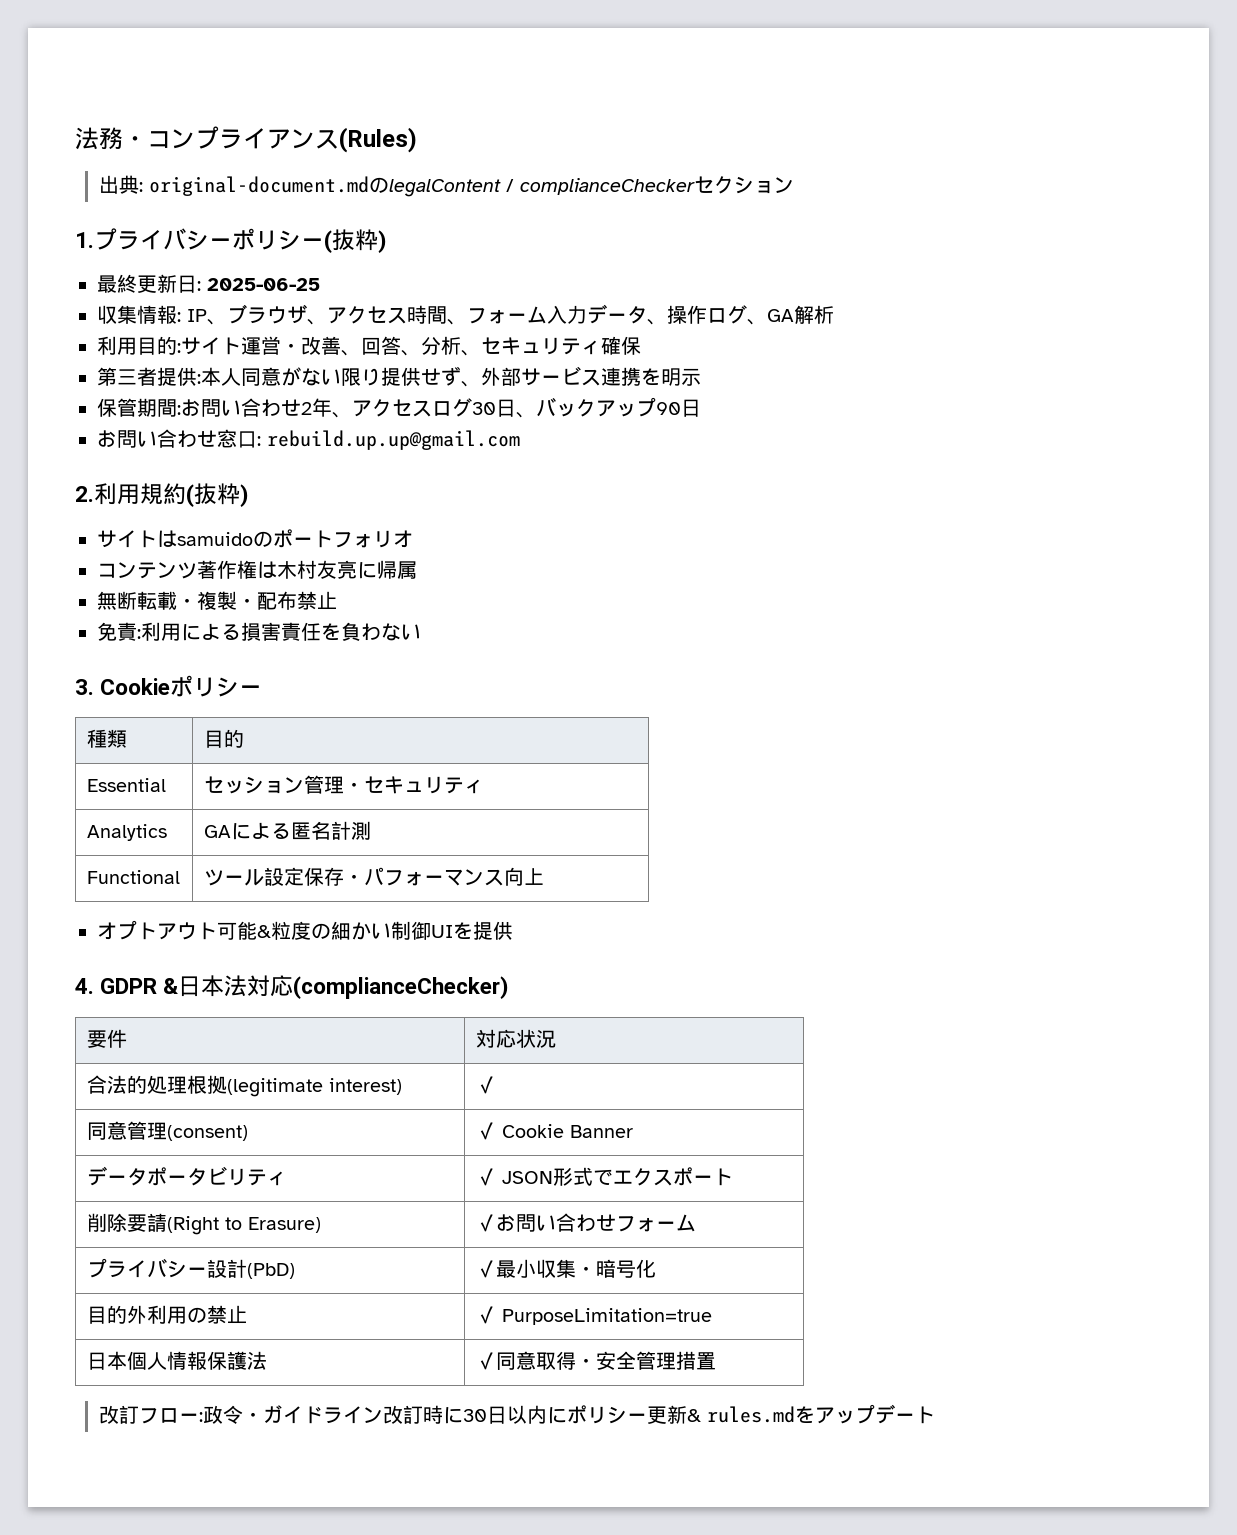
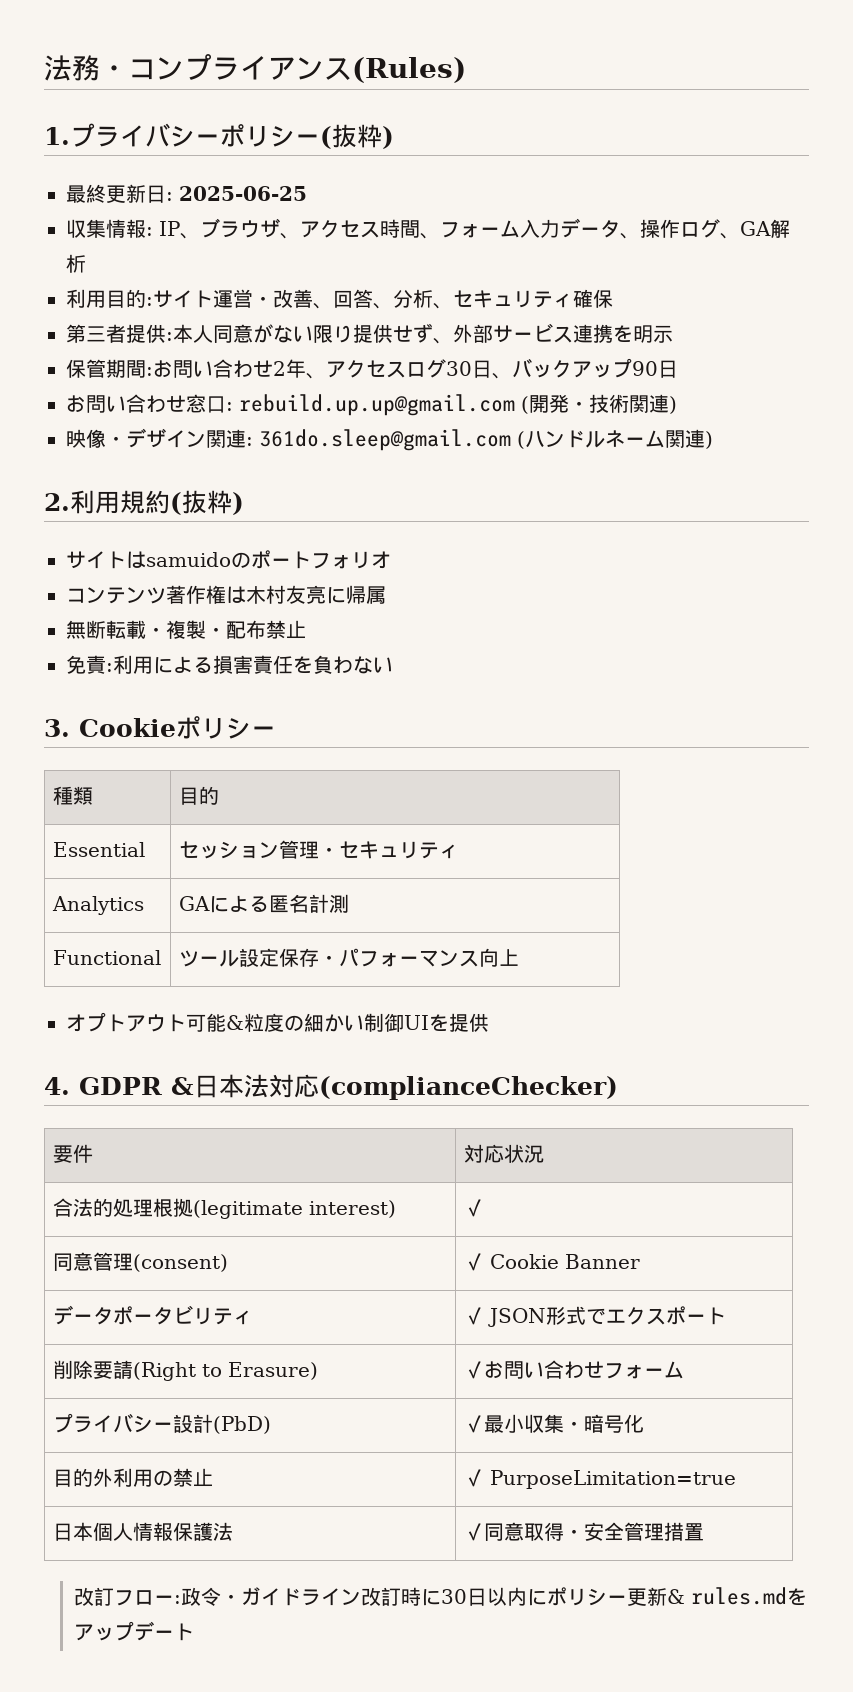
[98,175,794,197] // 出典: original-document.mdのlegalContent / complianceCheckerセクション -> (466, 70) none
(520, 440) none -> [521,394,677,414] [66,428,713,451] (開発・技術関連) // 映像・デザイン関連: 361do.sleep@gmail.com (ハンドルネーム関連)

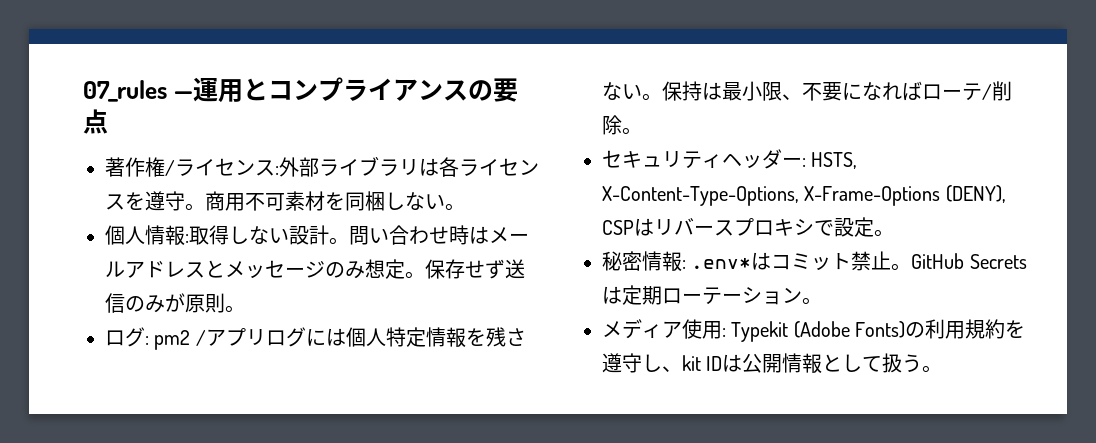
[44,55,128,81] 法務・ -> [83,77,268,103] 07_rules —運用と
[352,57,466,83] [44,123,394,149] [66,184,307,203] [66,218,790,239] [66,254,86,273] [66,289,613,309] [66,323,673,344] [66,358,678,379] [66,394,677,416] [66,428,713,451] [44,490,244,515] [66,550,391,569] [66,585,386,604] [66,620,306,639] [66,655,393,674] [44,716,276,739] [52,786,93,805] [178,786,219,805] [52,842,145,857] [178,840,459,859] [51,896,144,915] [178,894,349,913] [52,950,161,965] [178,948,519,967] [66,1012,489,1032] [44,1074,618,1100] [52,1144,93,1163] [463,1144,544,1163] [52,1198,396,1219] [463,1199,484,1217] [52,1252,228,1272] [463,1253,640,1271] [52,1305,253,1325] [463,1306,726,1327] [52,1360,318,1381] [463,1360,684,1379] [52,1413,271,1434] [463,1414,644,1433] [52,1468,213,1487] [463,1469,736,1489] [52,1522,233,1541] [463,1522,704,1541] [74,1587,808,1606] [74,1621,195,1641] (Rules) // 1.プライバシーポリシー(抜粋) // 最終更新日: 2025-06-25 // 収集情報: IP、ブラウザ、アクセス時間、フォーム入力データ、操作ログ、GA解析 // 利用目的:サイト運営・改善、回答、分析、セキュリティ確保 // 第三者提供:本人同意がない限り提供せず、外部サービス連携を明示 // 保管期間:お問い合わせ2年、アクセスログ30日、バックアップ90日 // お問い合わせ窓口: rebuild.up.up@gmail.com (開発・技術関連) // 映像・デザイン関連: 361do.sleep@gmail.com (ハンドルネーム関連) // 2.利用規約(抜粋) // サイトはsamuidoのポートフォリオ // コンテンツ著作権は木村友亮に帰属 // 無断転載・複製・配布禁止 // 免責:利用による損害責任を負わない // 3. Cookieポリシー // 種類 | 目的 // Essential | セッション管理・セキュリティ // Analytics | GAによる匿名計測 // Functional | ツール設定保存・パフォーマンス向上 // オプトアウト可能&粒度の細かい制御UIを提供 // 4. GDPR &日本法対応(complianceChecker) // 要件 | 対応状況 // 合法的処理根拠(legitimate interest) | ✓ // 同意管理(consent) | ✓ Cookie Banner // データポータビリティ | ✓ JSON形式でエクスポート // 削除要請(Right to Erasure) | ✓お問い合わせフォーム // プライバシー設計(PbD) | ✓最小収集・暗号化 // 目的外利用の禁止 | ✓ PurposeLimitation=true // 日本個人情報保護法 | ✓同意取得・安全管理措置 // 改訂フロー:政令・ガイドライン改訂時に30日以内にポリシー更新& rules.mdをアップデート -> [467,78,518,102] [83,109,108,134] [105,156,539,177] [105,191,465,211] [105,225,529,246] [105,259,525,279] [105,293,245,313] [105,327,526,350] [602,81,1012,101] [602,115,642,135] [602,149,858,169] [602,185,1006,206] [602,217,894,237] [602,251,1027,272] [602,285,822,305] [602,319,1026,342] [602,353,943,374] の要点 // 著作権/ライセンス:外部ライブラリは各ライセンスを遵守。商用不可素材を同梱しない。 // 個人情報:取得しない設計。問い合わせ時はメールアドレスとメッセージのみ想定。保存せず送信のみが原則。 // ログ: pm2 /アプリログには個人特定情報を残さない。保持は最小限、不要になればローテ/削除。 // セキュリティヘッダー: HSTS, X-Content-Type-Options, X-Frame-Options (DENY), CSPはリバースプロキシで設定。 // 秘密情報: .env*はコミット禁止。GitHub Secretsは定期ローテーション。 // メディア使用: Typekit (Adobe Fonts)の利用規約を遵守し、kit IDは公開情報として扱う。

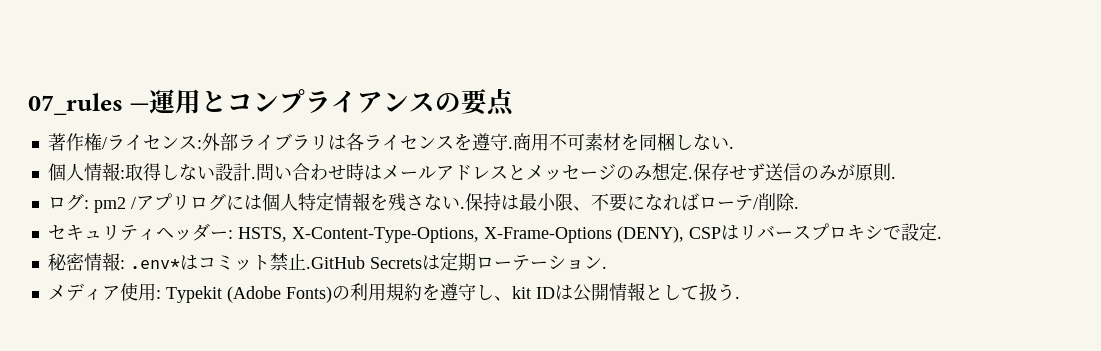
[185,203,205,211] 。 -> [507,146,513,149] .
[445,203,465,211] 。 -> [728,146,734,149] .
[329,237,349,245] 。 -> [250,176,256,179] .
[405,271,425,279] 。 -> [687,176,693,179] .
[225,305,245,313] 。 -> [890,176,896,179] .
[642,93,662,101] 。 -> [459,206,465,209] .
[622,127,642,135] 。 -> [793,206,799,209] .
[874,229,894,237] 。 -> [936,236,942,239] .
[891,253,965,271] 。GitHub -> [305,256,365,269] .GitHub
[802,297,822,305] 。 -> [601,266,607,269] .
[922,365,943,373] 。 -> [734,296,740,299] .

